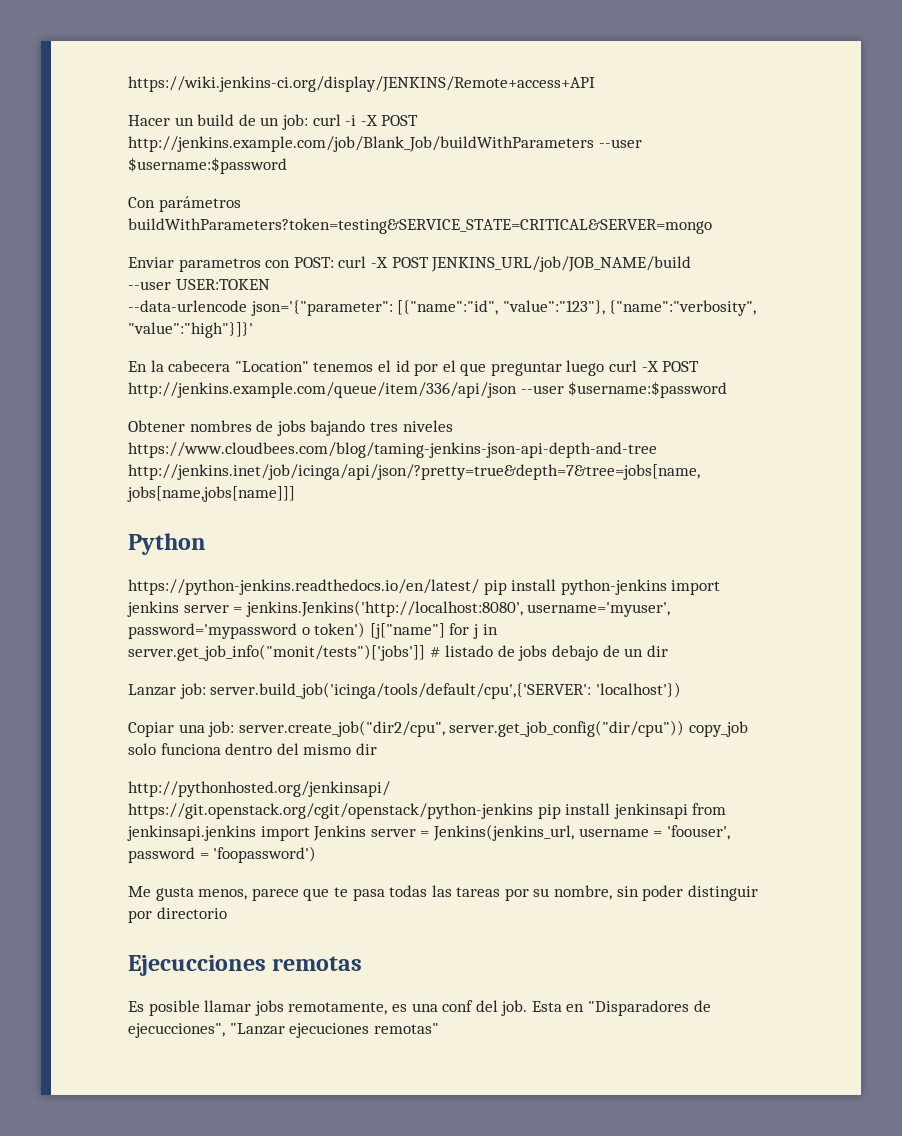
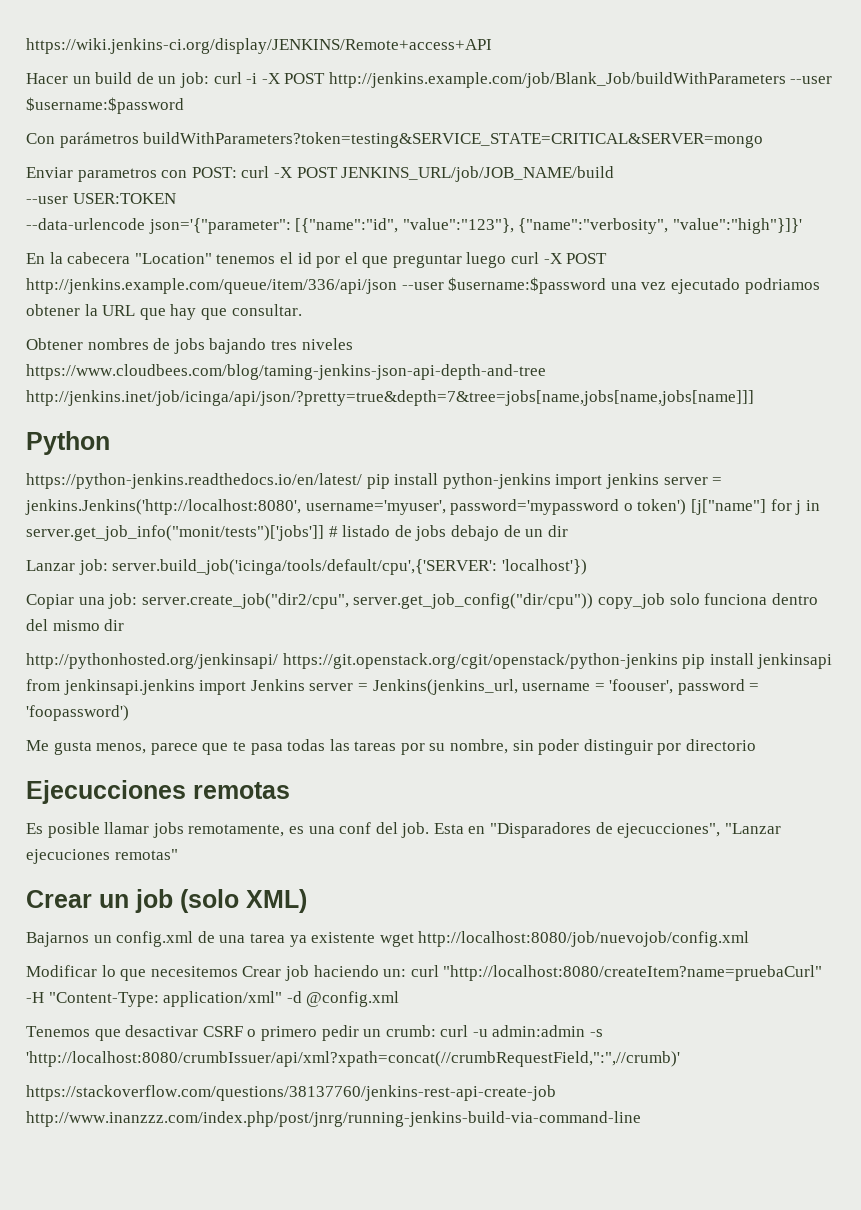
(728, 389) none -> [610,278,820,294] [26,304,302,320] una vez ejecutado podriamos obtener la URL que hay que consultar.
(439, 1028) none -> [26,889,307,913] [26,931,750,947] [26,965,823,981] [26,991,400,1007] [26,1025,604,1041] [26,1051,680,1067] [26,1085,556,1101] [26,1111,641,1127] // Crear un job (solo XML) // Bajarnos un config.xml de una tarea ya existente wget http://localhost:8080/job/nuevojob/config.xml // Modificar lo que necesitemos Crear job haciendo un: curl "http://localhost:8080/createItem?name=pruebaCurl" -H "Content-Type: application/xml" -d @config.xml // Tenemos que desactivar CSRF o primero pedir un crumb: curl -u admin:admin -s 'http://localhost:8080/crumbIssuer/api/xml?xpath=concat(//crumbRequestField,":",//crumb)' // https://stackoverflow.com/questions/38137760/jenkins-rest-api-create-job http://www.inanzzz.com/index.php/post/jnrg/running-jenkins-build-via-command-line

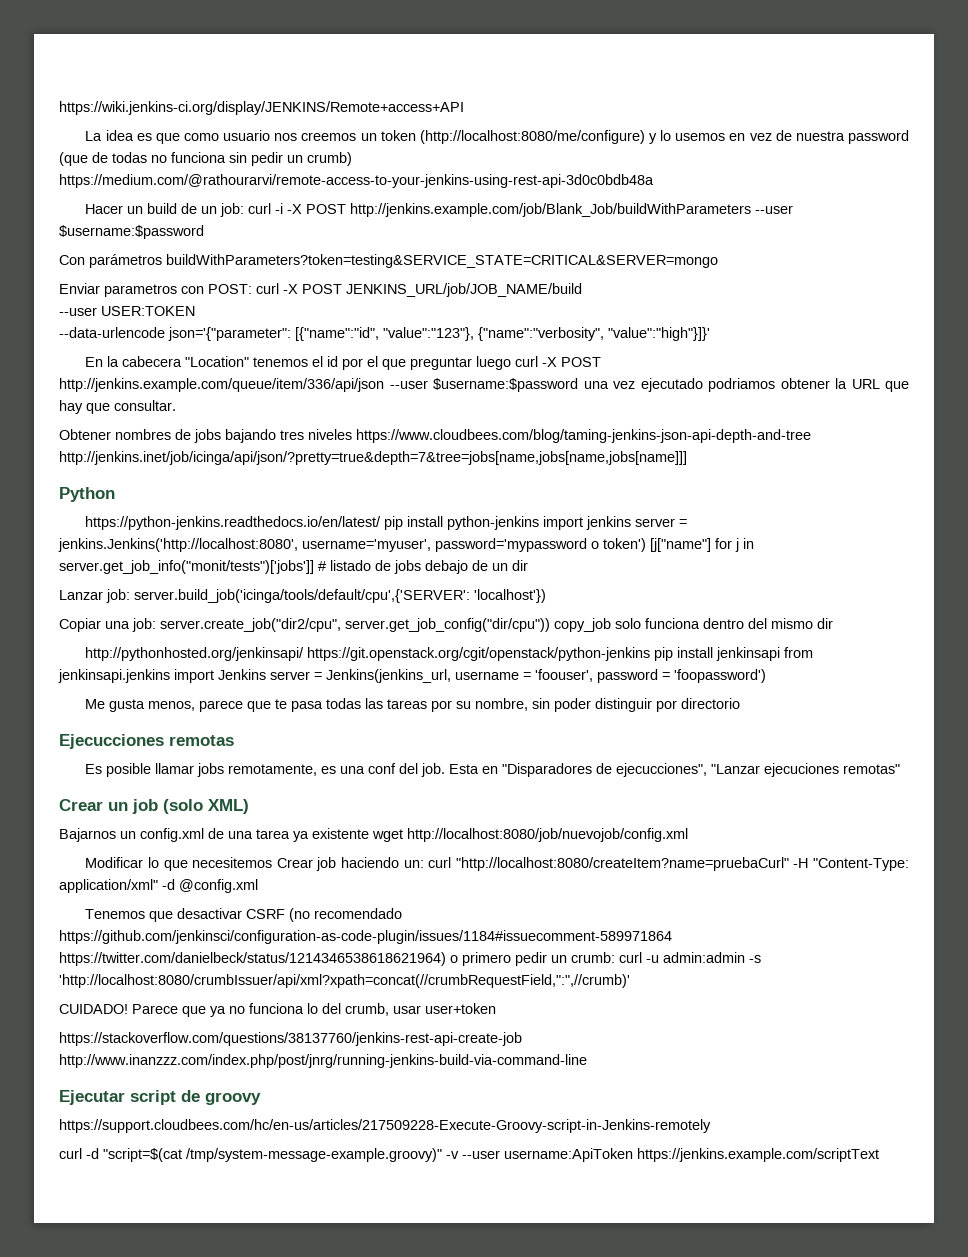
(492, 46) none -> [85,130,909,144] [59,152,352,166] [59,174,654,188] // La idea es que como usuario nos creemos un token (http://localhost:8080/me/configure) y lo usemos en vez de nuestra password (que de todas no funciona sin pedir un crumb) https://medium.com/@rathourarvi/remote-access-to-your-jenkins-using-rest-api-3d0c0bdb48a
(243, 1031) none -> [289,908,403,922] [59,930,672,944] [59,952,446,966] (no recomendado https://github.com/jenkinsci/configuration-as-code-plugin/issues/1184#issuecomment-589971864 https://twitter.com/danielbeck/status/1214346538618621964)
[26,1085,556,1101] [26,1111,641,1127] https://stackoverflow.com/questions/38137760/jenkins-rest-api-create-job http://www.inanzzz.com/index.php/post/jnrg/running-jenkins-build-via-command-line -> [59,1003,496,1017] [59,1032,522,1046] [59,1054,587,1068] [59,1090,261,1105] [59,1119,711,1133] [59,1148,879,1162] CUIDADO! Parece que ya no funciona lo del crumb, usar user+token // https://stackoverflow.com/questions/38137760/jenkins-rest-api-create-job http://www.inanzzz.com/index.php/post/jnrg/running-jenkins-build-via-command-line // Ejecutar script de groovy // https://support.cloudbees.com/hc/en-us/articles/217509228-Execute-Groovy-script-in-Jenkins-remotely // curl -d "script=$(cat /tmp/system-message-example.groovy)" -v --user username:ApiToken https://jenkins.example.com/scriptText

